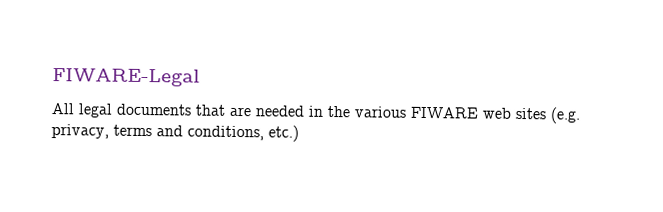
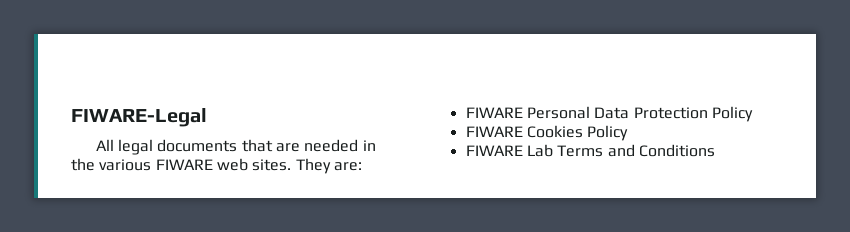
[515,107,580,124] [51,124,299,142] sites (e.g. privacy, terms and conditions, etc.) -> [252,158,362,174] [465,106,753,122] [465,125,629,141] [465,144,715,157] sites. They are: // FIWARE Personal Data Protection Policy // FIWARE Cookies Policy // FIWARE Lab Terms and Conditions

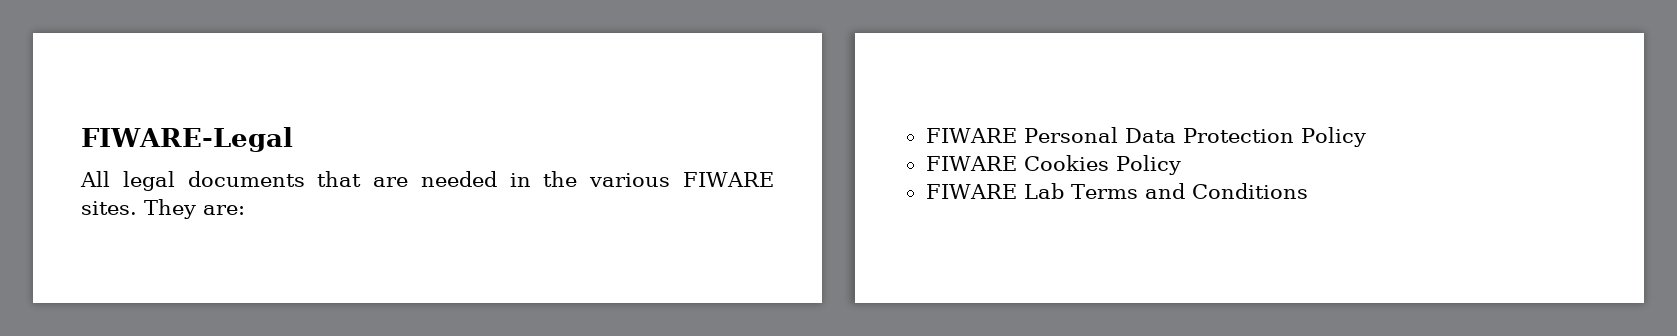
[216,158,248,171] web -> (775, 179) none

